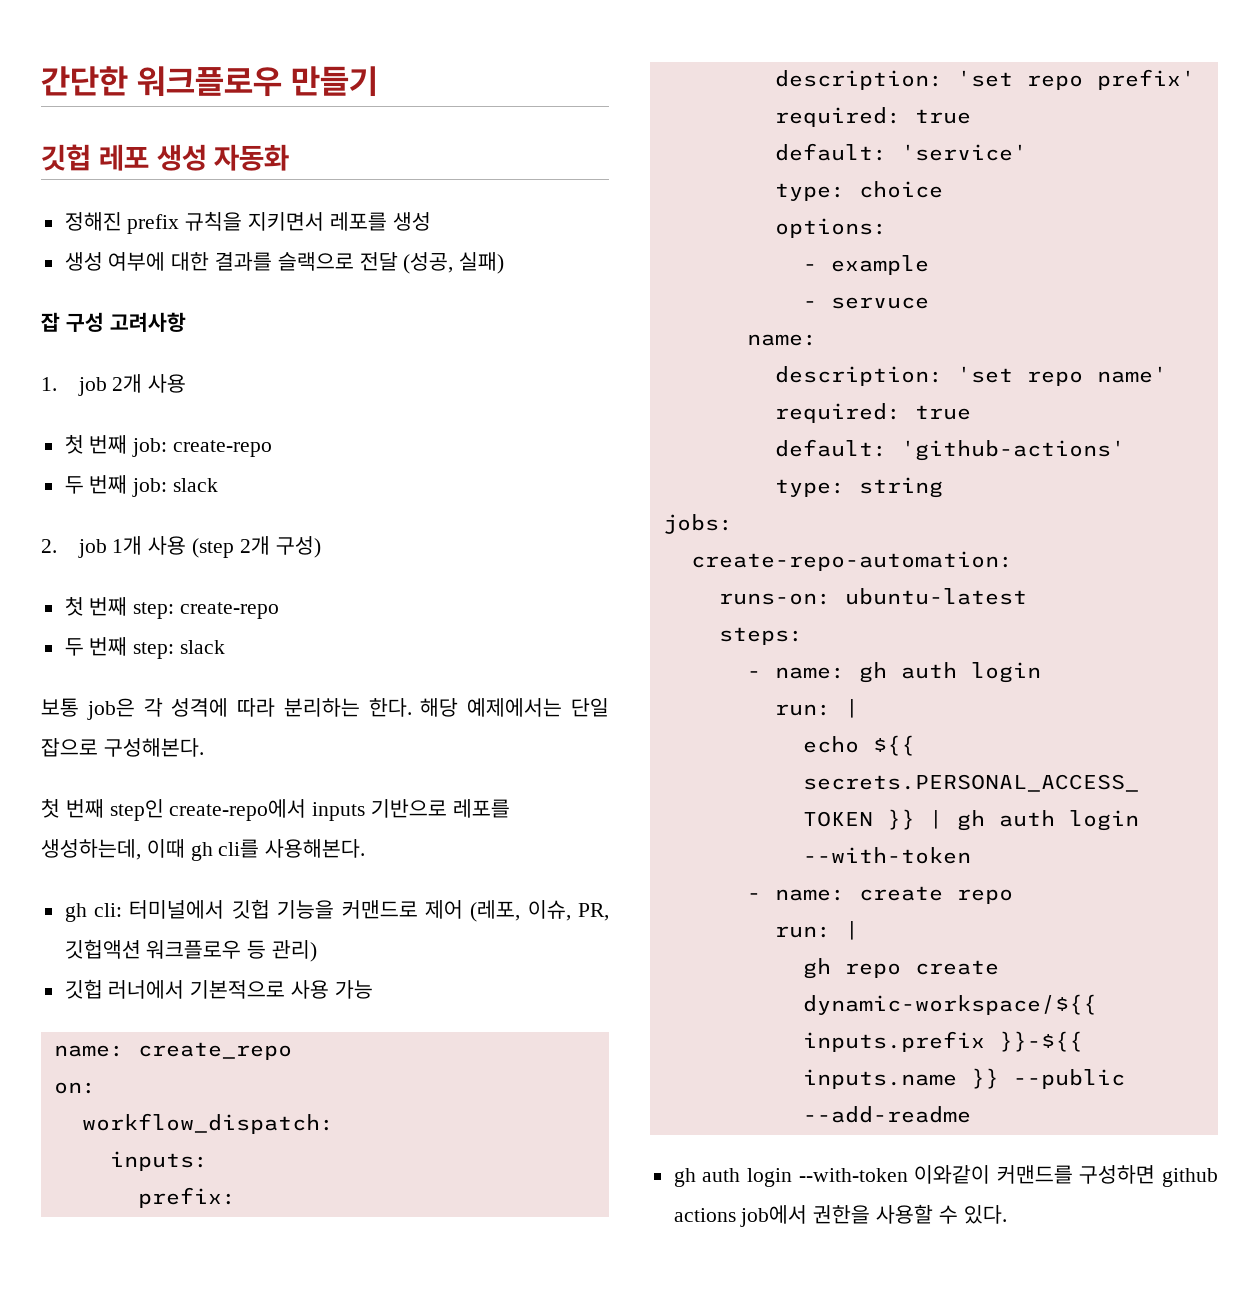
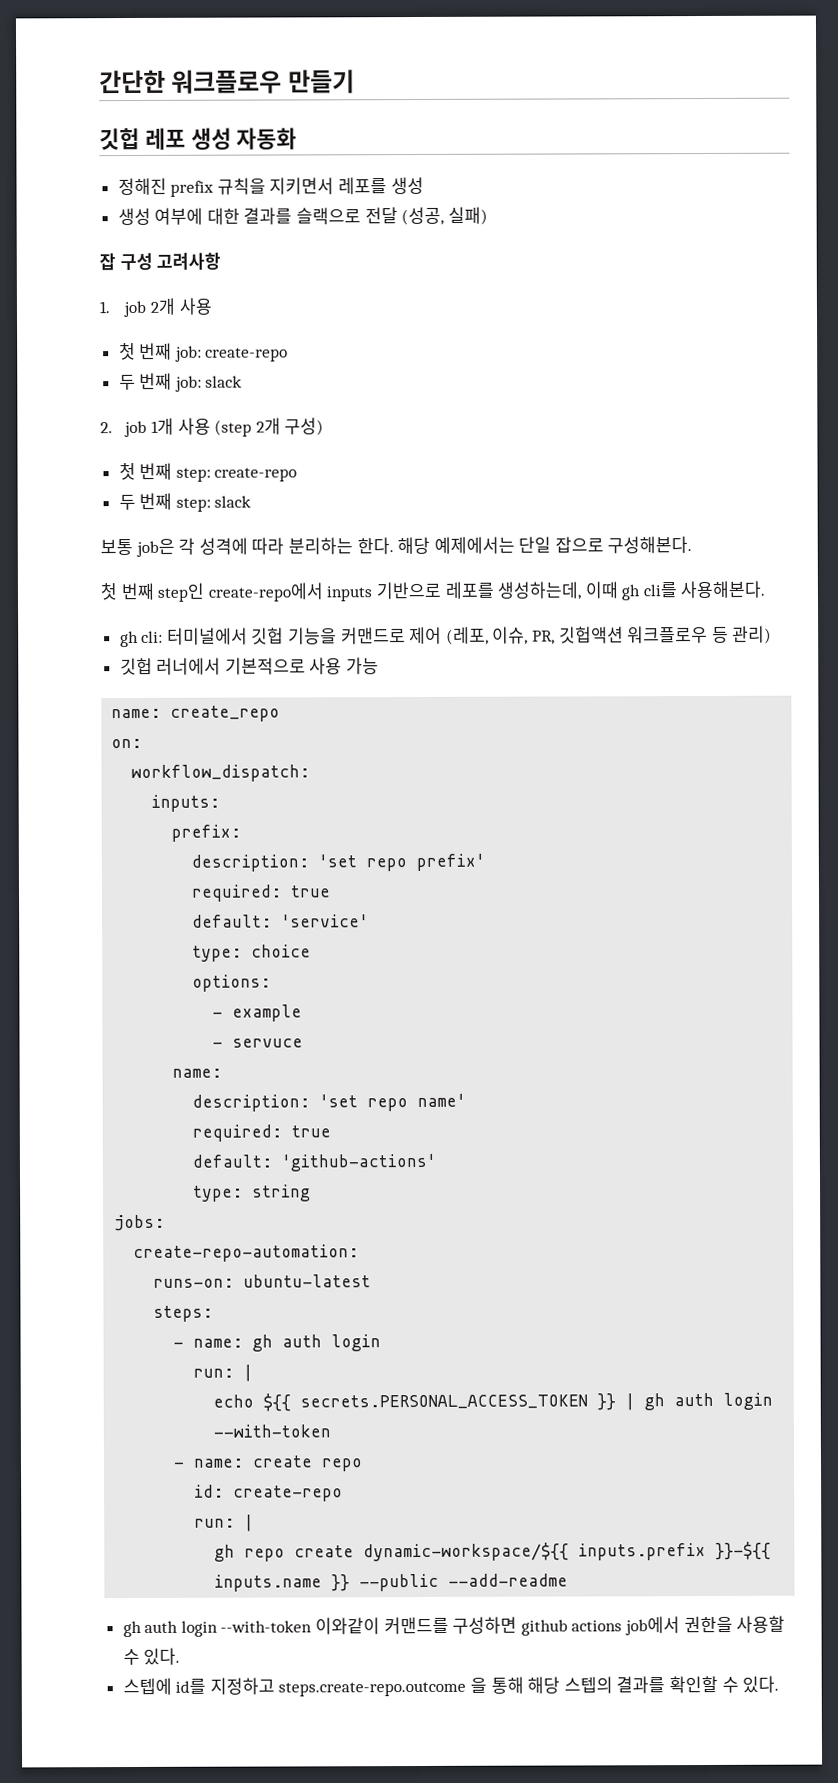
(1013, 896) none -> [194,1484,344,1502] // id: create-repo
(1007, 1214) none -> [122,1675,780,1697] // 스텝에 id를 지정하고 steps.create-repo.outcome 을 통해 해당 스텝의 결과를 확인할 수 있다.

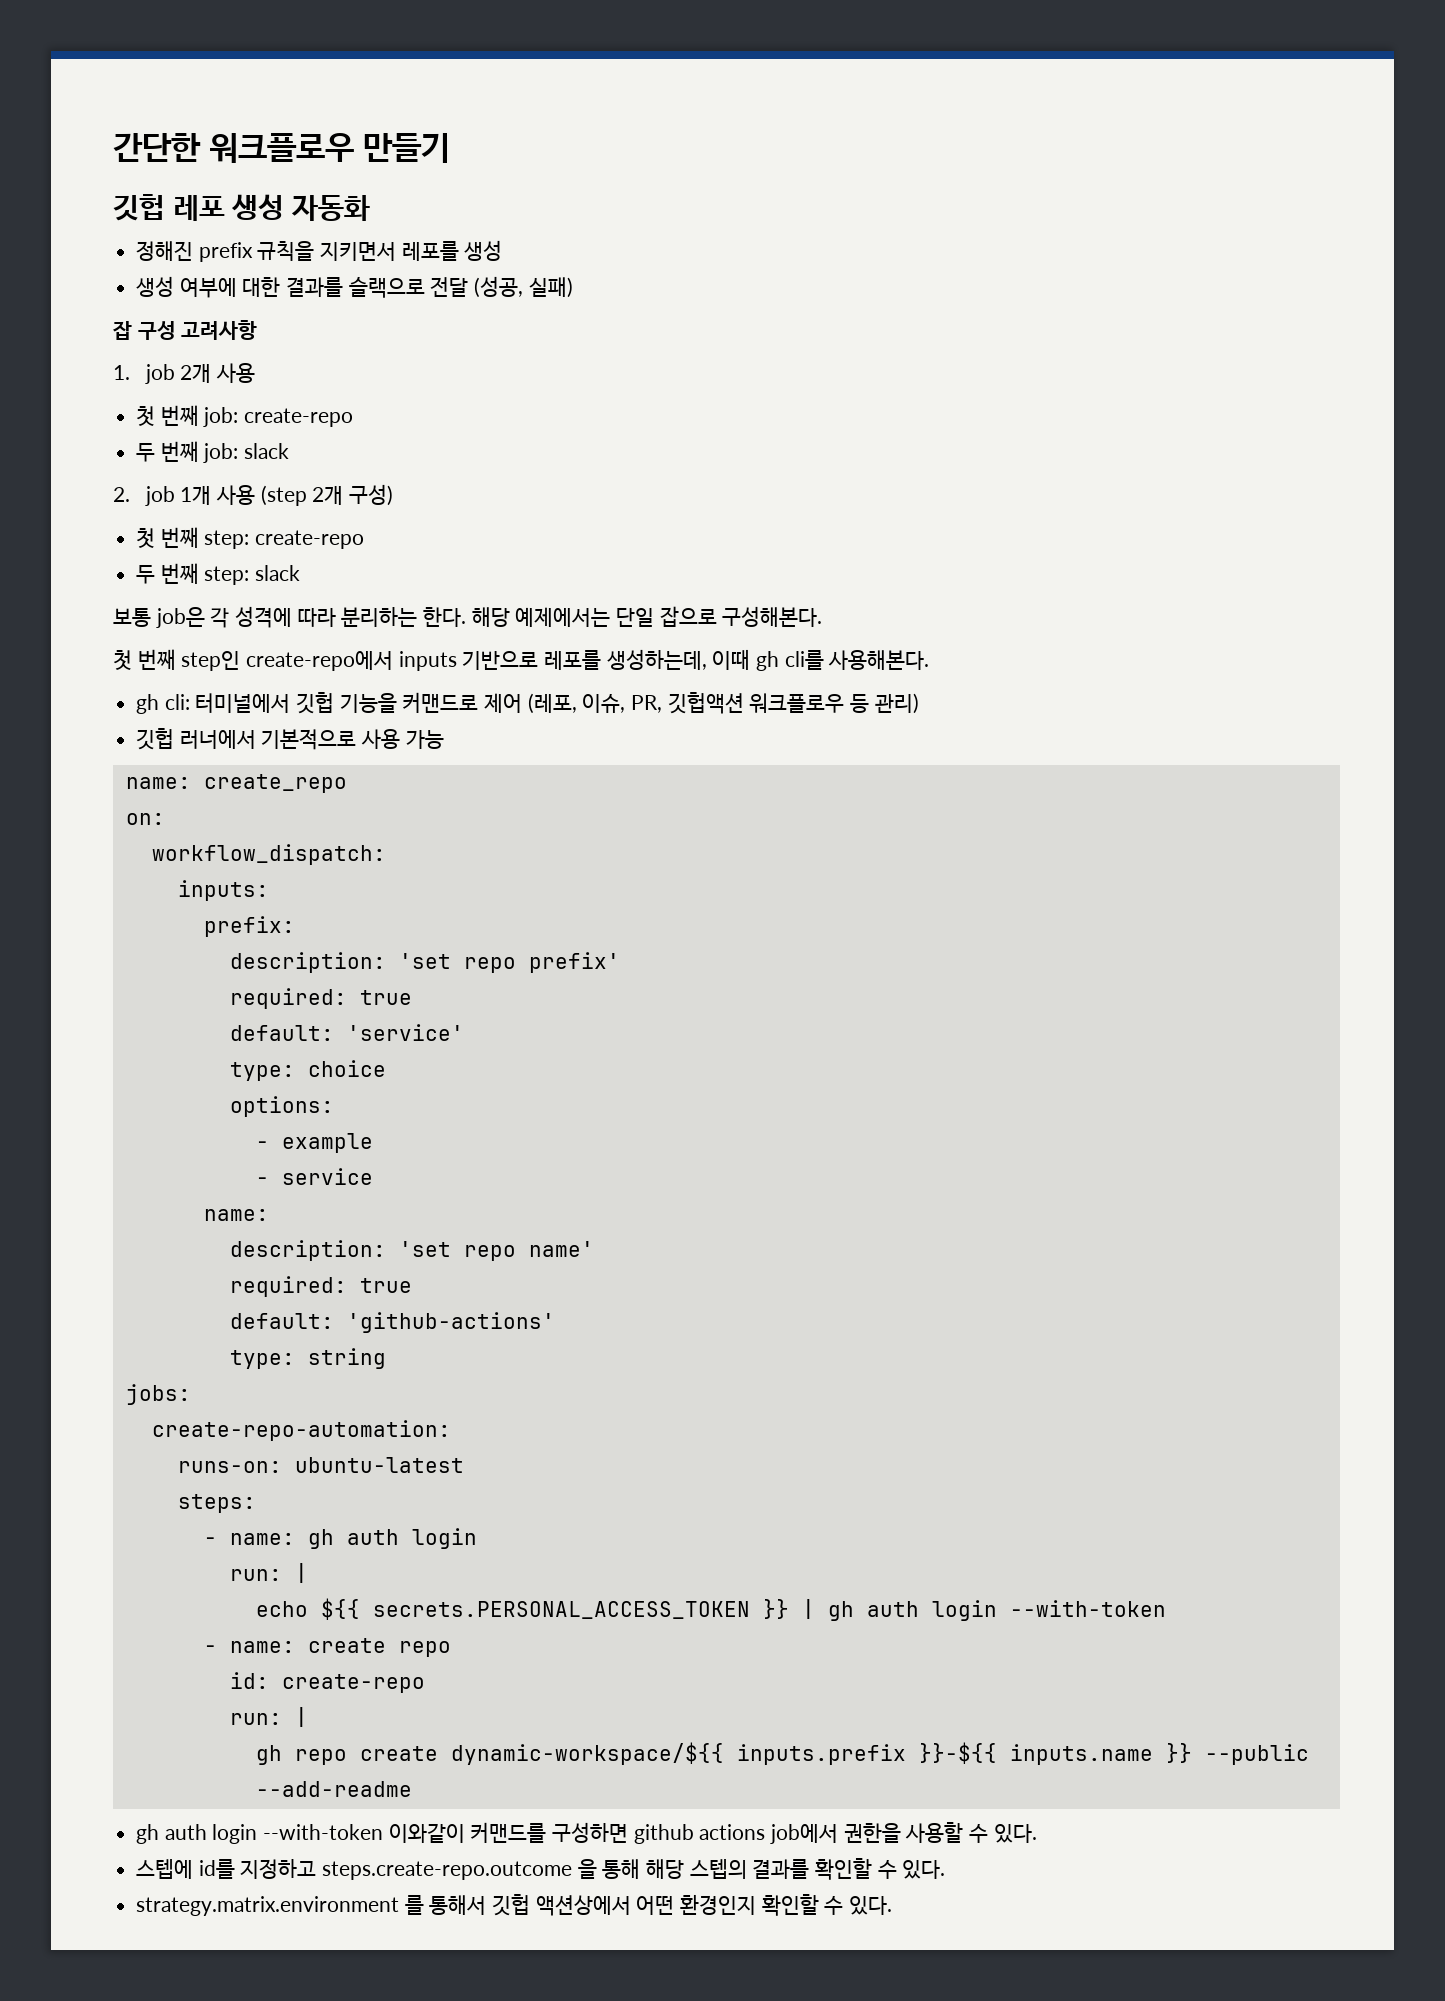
[232,1038,304,1048] servuce -> [281,1168,373,1185] service
(780, 1684) none -> [136,1894,893,1916] // strategy.matrix.environment 를 통해서 깃헙 액션상에서 어떤 환경인지 확인할 수 있다.

